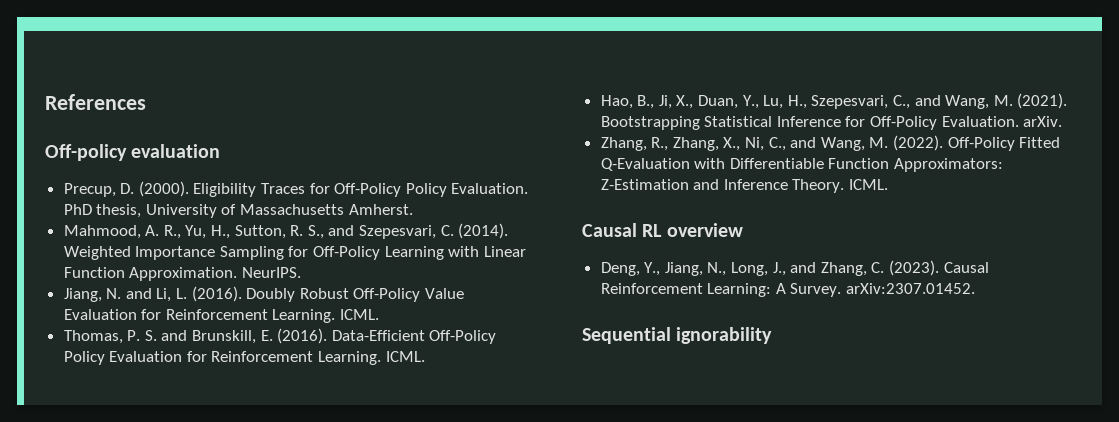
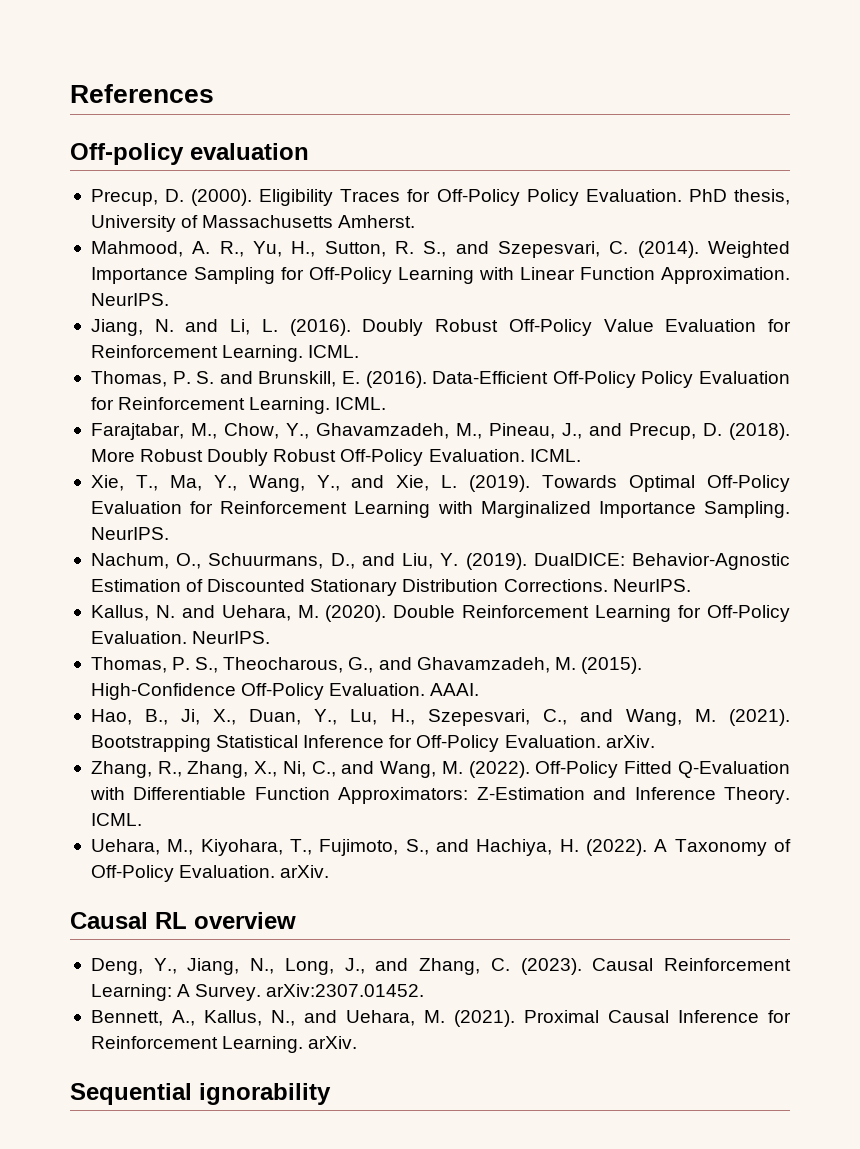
(425, 356) none -> [90,423,790,440] [90,449,581,466] [90,475,790,492] [90,501,790,518] [90,527,169,540] [90,553,791,570] [90,579,691,596] [90,605,790,622] [90,631,271,644] [90,657,642,674] [90,683,480,700] // Farajtabar, M., Chow, Y., Ghavamzadeh, M., Pineau, J., and Precup, D. (2018). More Robust Doubly Robust Off-Policy Evaluation. ICML. // Xie, T., Ma, Y., Wang, Y., and Xie, L. (2019). Towards Optimal Off-Policy Evaluation for Reinforcement Learning with Marginalized Importance Sampling. NeurIPS. // Nachum, O., Schuurmans, D., and Liu, Y. (2019). DualDICE: Behavior-Agnostic Estimation of Discounted Stationary Distribution Corrections. NeurIPS. // Kallus, N. and Uehara, M. (2020). Double Reinforcement Learning for Off-Policy Evaluation. NeurIPS. // Thomas, P. S., Theocharous, G., and Ghavamzadeh, M. (2015). High-Confidence Off-Policy Evaluation. AAAI.
(889, 184) none -> [90,839,792,856] [90,865,330,882] // Uehara, M., Kiyohara, T., Fujimoto, S., and Hachiya, H. (2022). A Taxonomy of Off-Policy Evaluation. arXiv.
(976, 288) none -> [90,1010,791,1027] [90,1036,358,1053] // Bennett, A., Kallus, N., and Uehara, M. (2021). Proximal Causal Inference for Reinforcement Learning. arXiv.

